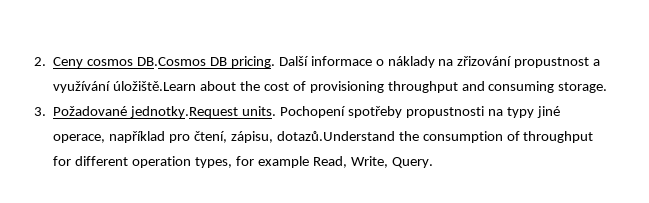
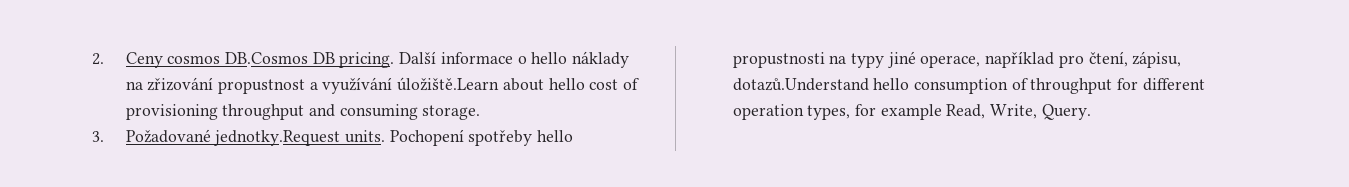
(384, 62) none -> [531,52,568,64] hello
[239,81,260,91] the -> [548,78,585,90] hello
(402, 112) none -> [537,130,574,142] hello
[398,131,419,141] the -> [873,78,910,90] hello

